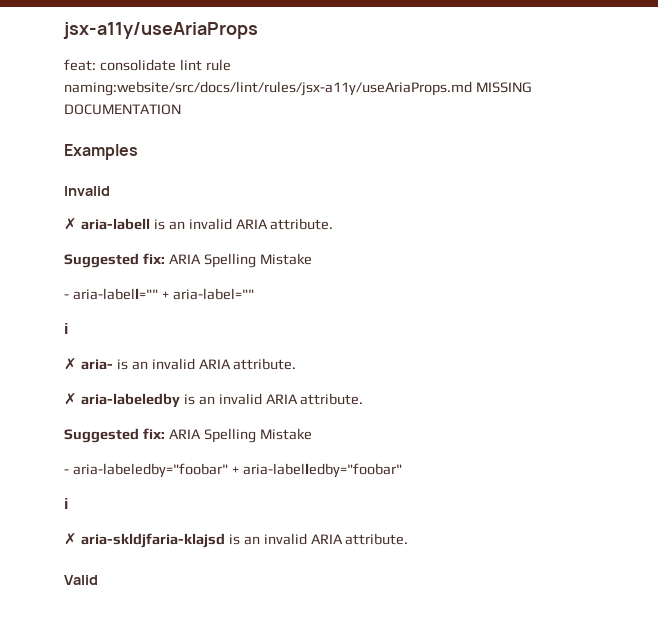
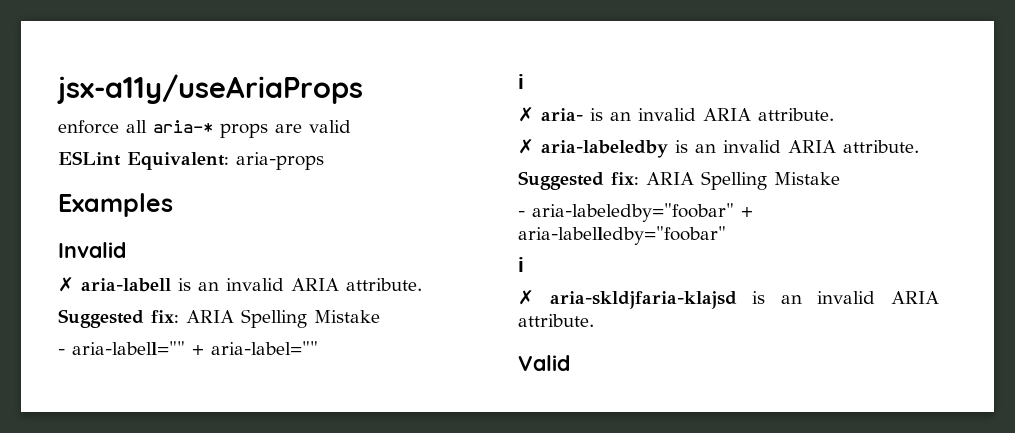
[64,59,231,71] [64,81,532,96] [64,104,181,115] feat: consolidate lint rule naming:website/src/docs/lint/rules/jsx-a11y/useAriaProps.md MISSING DOCUMENTATION -> [58,120,351,138] [58,151,324,170] enforce all aria-* props are valid // ESLint Equivalent: aria-props

